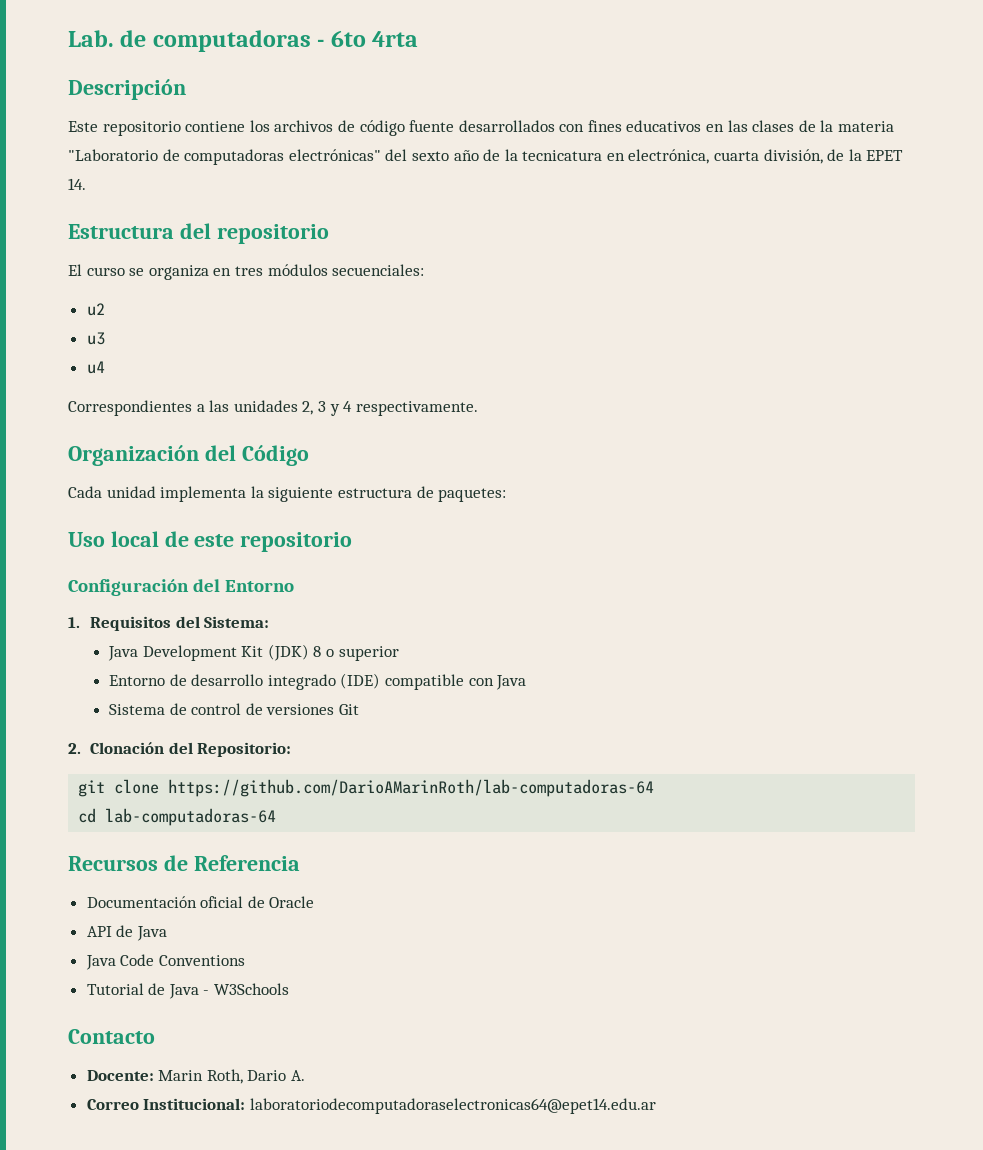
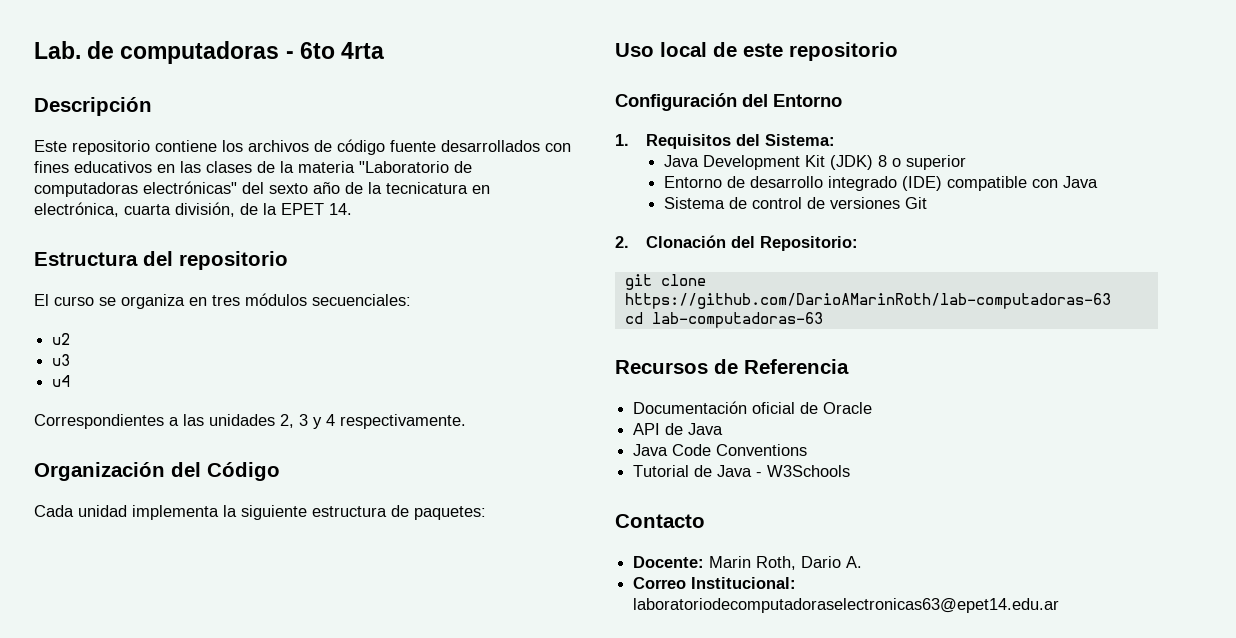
[168,779,655,797] https://github.com/DarioAMarinRoth/lab-computadoras-64 -> [624,293,1111,309] https://github.com/DarioAMarinRoth/lab-computadoras-63
[105,808,277,826] lab-computadoras-64 -> [651,312,823,328] lab-computadoras-63
[249,1098,656,1114] laboratoriodecomputadoraselectronicas64@epet14.edu.ar -> [633,598,1060,613] laboratoriodecomputadoraselectronicas63@epet14.edu.ar

